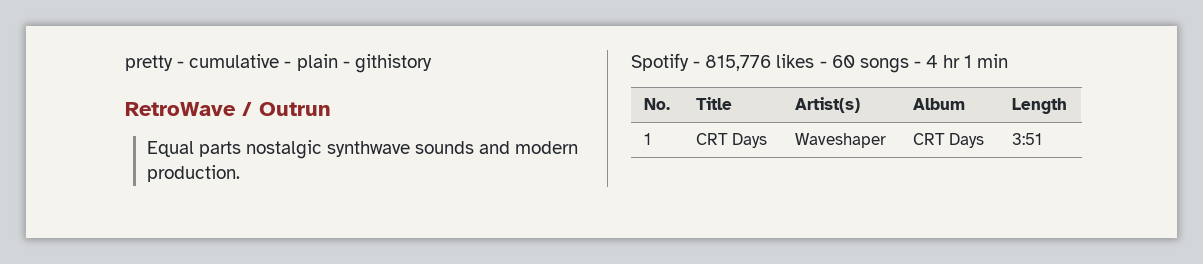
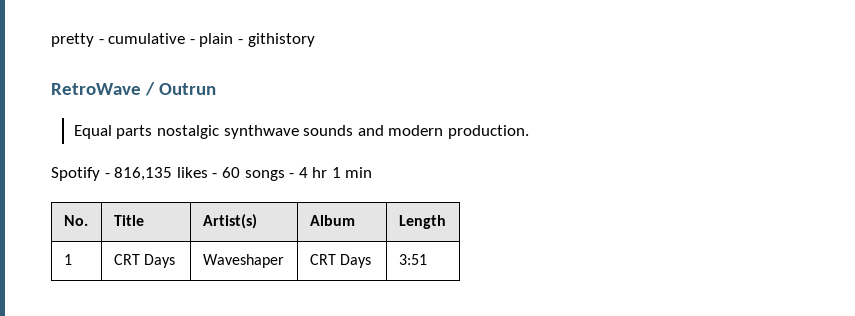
[705,55,772,71] 815,776 -> [114,167,173,181] 816,135

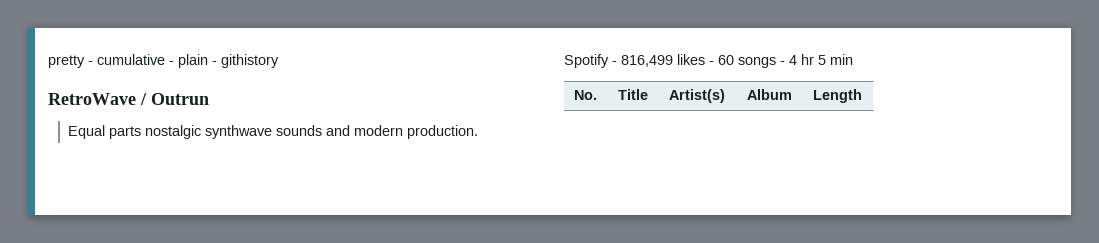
[114,167,173,181] 816,135 -> [621,55,673,67] 816,499
[331,167,341,178] 1 -> [818,55,826,65] 5
[63,254,72,265] [113,254,175,268] [202,254,284,268] [309,254,371,268] [398,254,427,265] // 1 | CRT Days | Waveshaper | CRT Days | 3:51 -> (863, 96) none

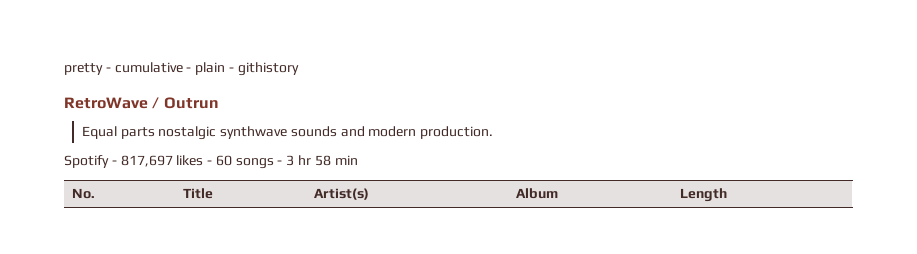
[621,55,673,67] 816,499 -> [120,155,173,167] 817,697
[789,54,826,65] 4 hr 5 -> [286,155,331,166] 3 hr 58

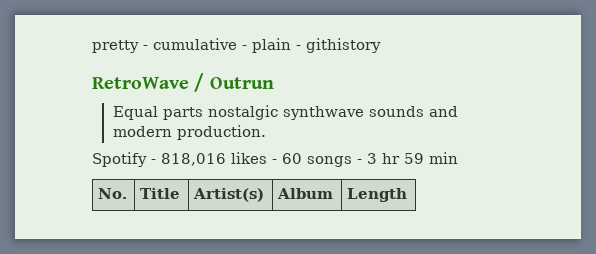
[120,155,173,167] 817,697 -> [161,153,226,166] 818,016
[314,155,331,166] 58 -> [404,153,424,164] 59

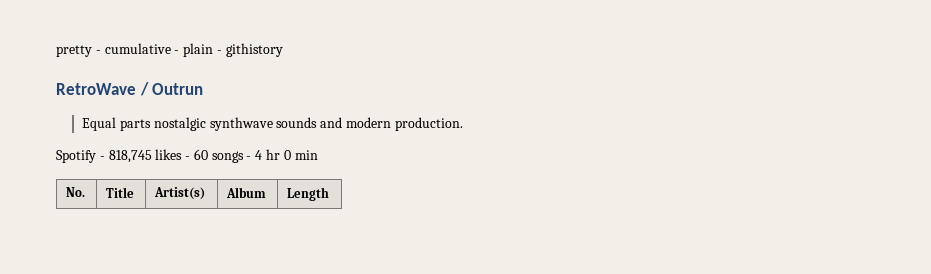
[161,153,226,166] 818,016 -> [108,150,152,163] 818,745
[367,153,424,164] 3 hr 59 -> [255,149,291,160] 4 hr 0

